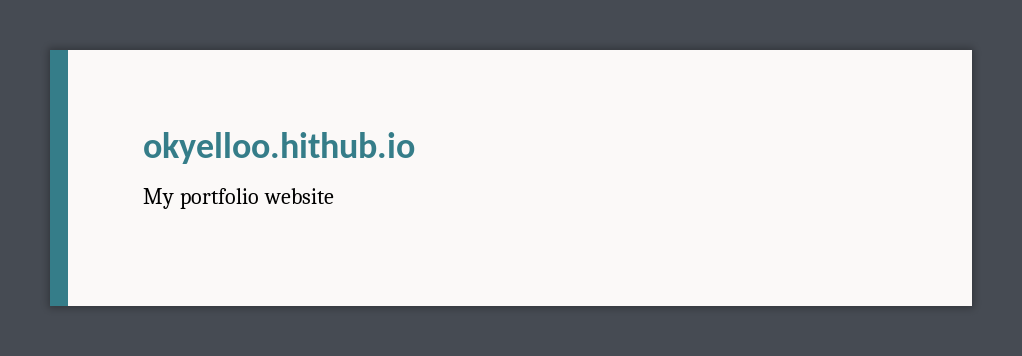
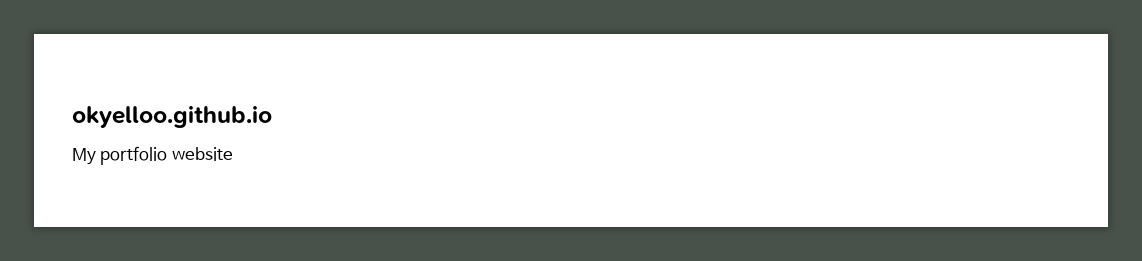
[143,132,415,164] okyelloo.hithub.io -> [72,106,272,128] okyelloo.github.io

